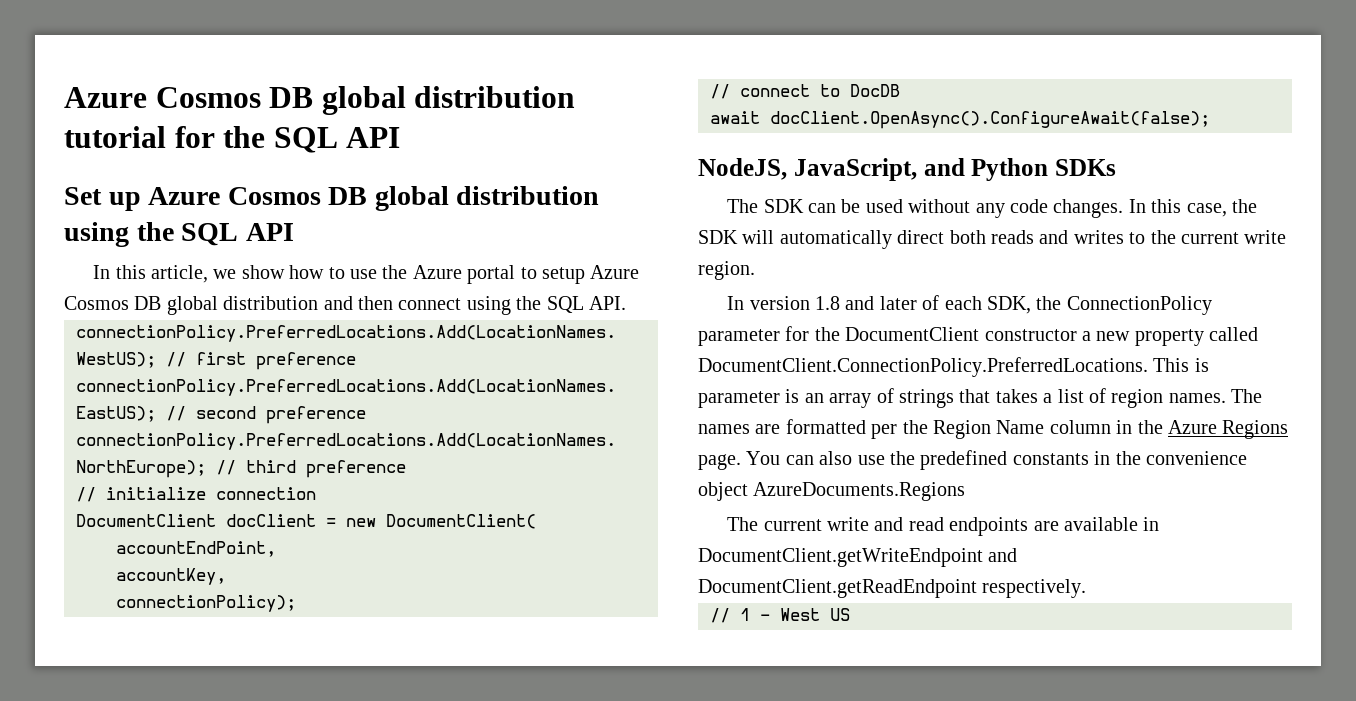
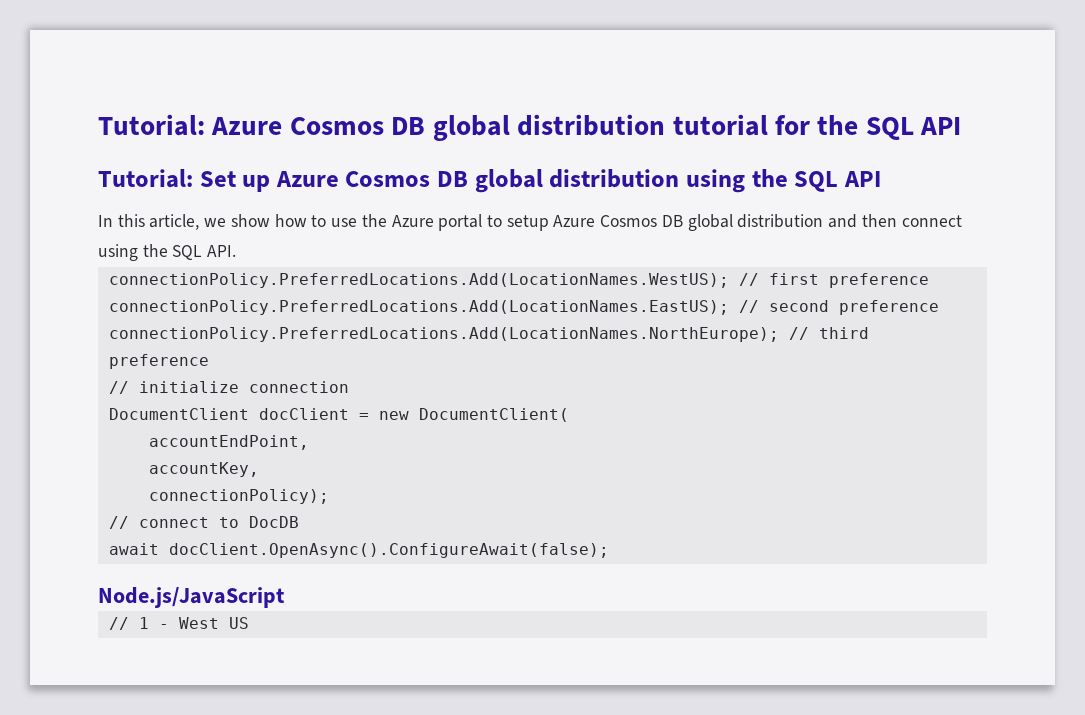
(64, 97) none -> [98,114,205,136] Tutorial:
(401, 137) none -> [98,169,193,188] Tutorial:
[698,158,1116,181] [727,199,1258,218] [698,230,1287,249] [698,261,755,280] [727,295,1212,315] [698,326,1259,346] [698,357,1209,377] [698,388,1263,408] [698,419,1289,439] [698,450,1247,470] [698,482,966,501] [727,517,1160,536] [698,548,1018,567] [698,579,1087,598] NodeJS, JavaScript, and Python SDKs // The SDK can be used without any code changes. In this case, the SDK will automatically direct both reads and writes to the current write region. // In version 1.8 and later of each SDK, the ConnectionPolicy parameter for the DocumentClient constructor a new property called DocumentClient.ConnectionPolicy.PreferredLocations. This is parameter is an array of strings that takes a list of region names. The names are formatted per the Region Name column in the Azure Regions page. You can also use the predefined constants in the convenience object AzureDocuments.Regions // The current write and read endpoints are available in DocumentClient.getWriteEndpoint and DocumentClient.getReadEndpoint respectively. -> [98,587,285,608] Node.js/JavaScript

